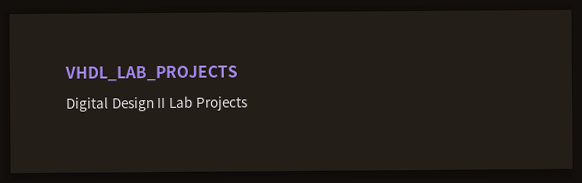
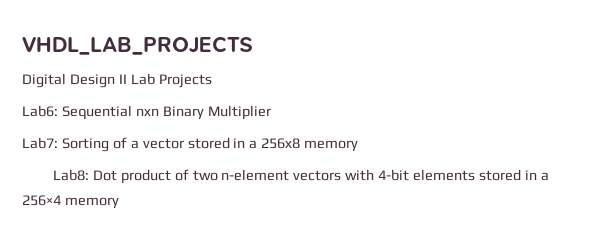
(248, 103) none -> [22,105,271,120] [22,137,359,152] [52,169,549,184] [22,195,119,209] // Lab6: Sequential nxn Binary Multiplier // Lab7: Sorting of a vector stored in a 256x8 memory // Lab8: Dot product of two n-element vectors with 4-bit elements stored in a 256×4 memory

